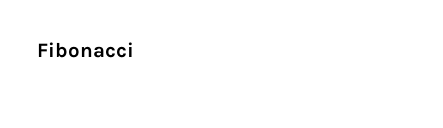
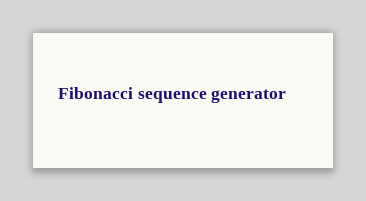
(134, 50) none -> [137,89,287,103] sequence generator

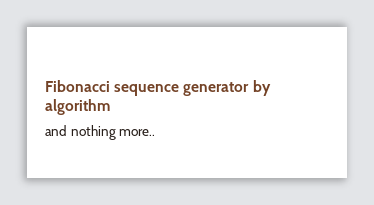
(287, 96) none -> [252,80,271,96] [45,99,110,115] [45,125,156,140] by algorithm // and nothing more..

